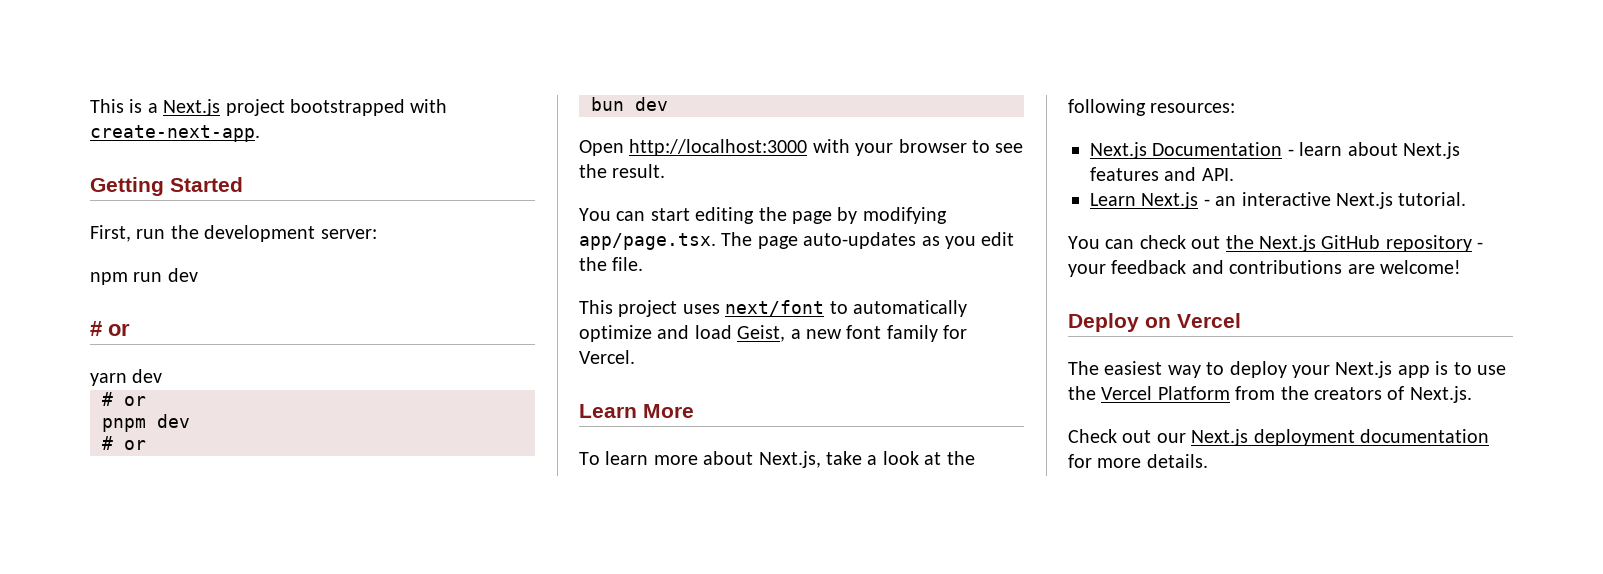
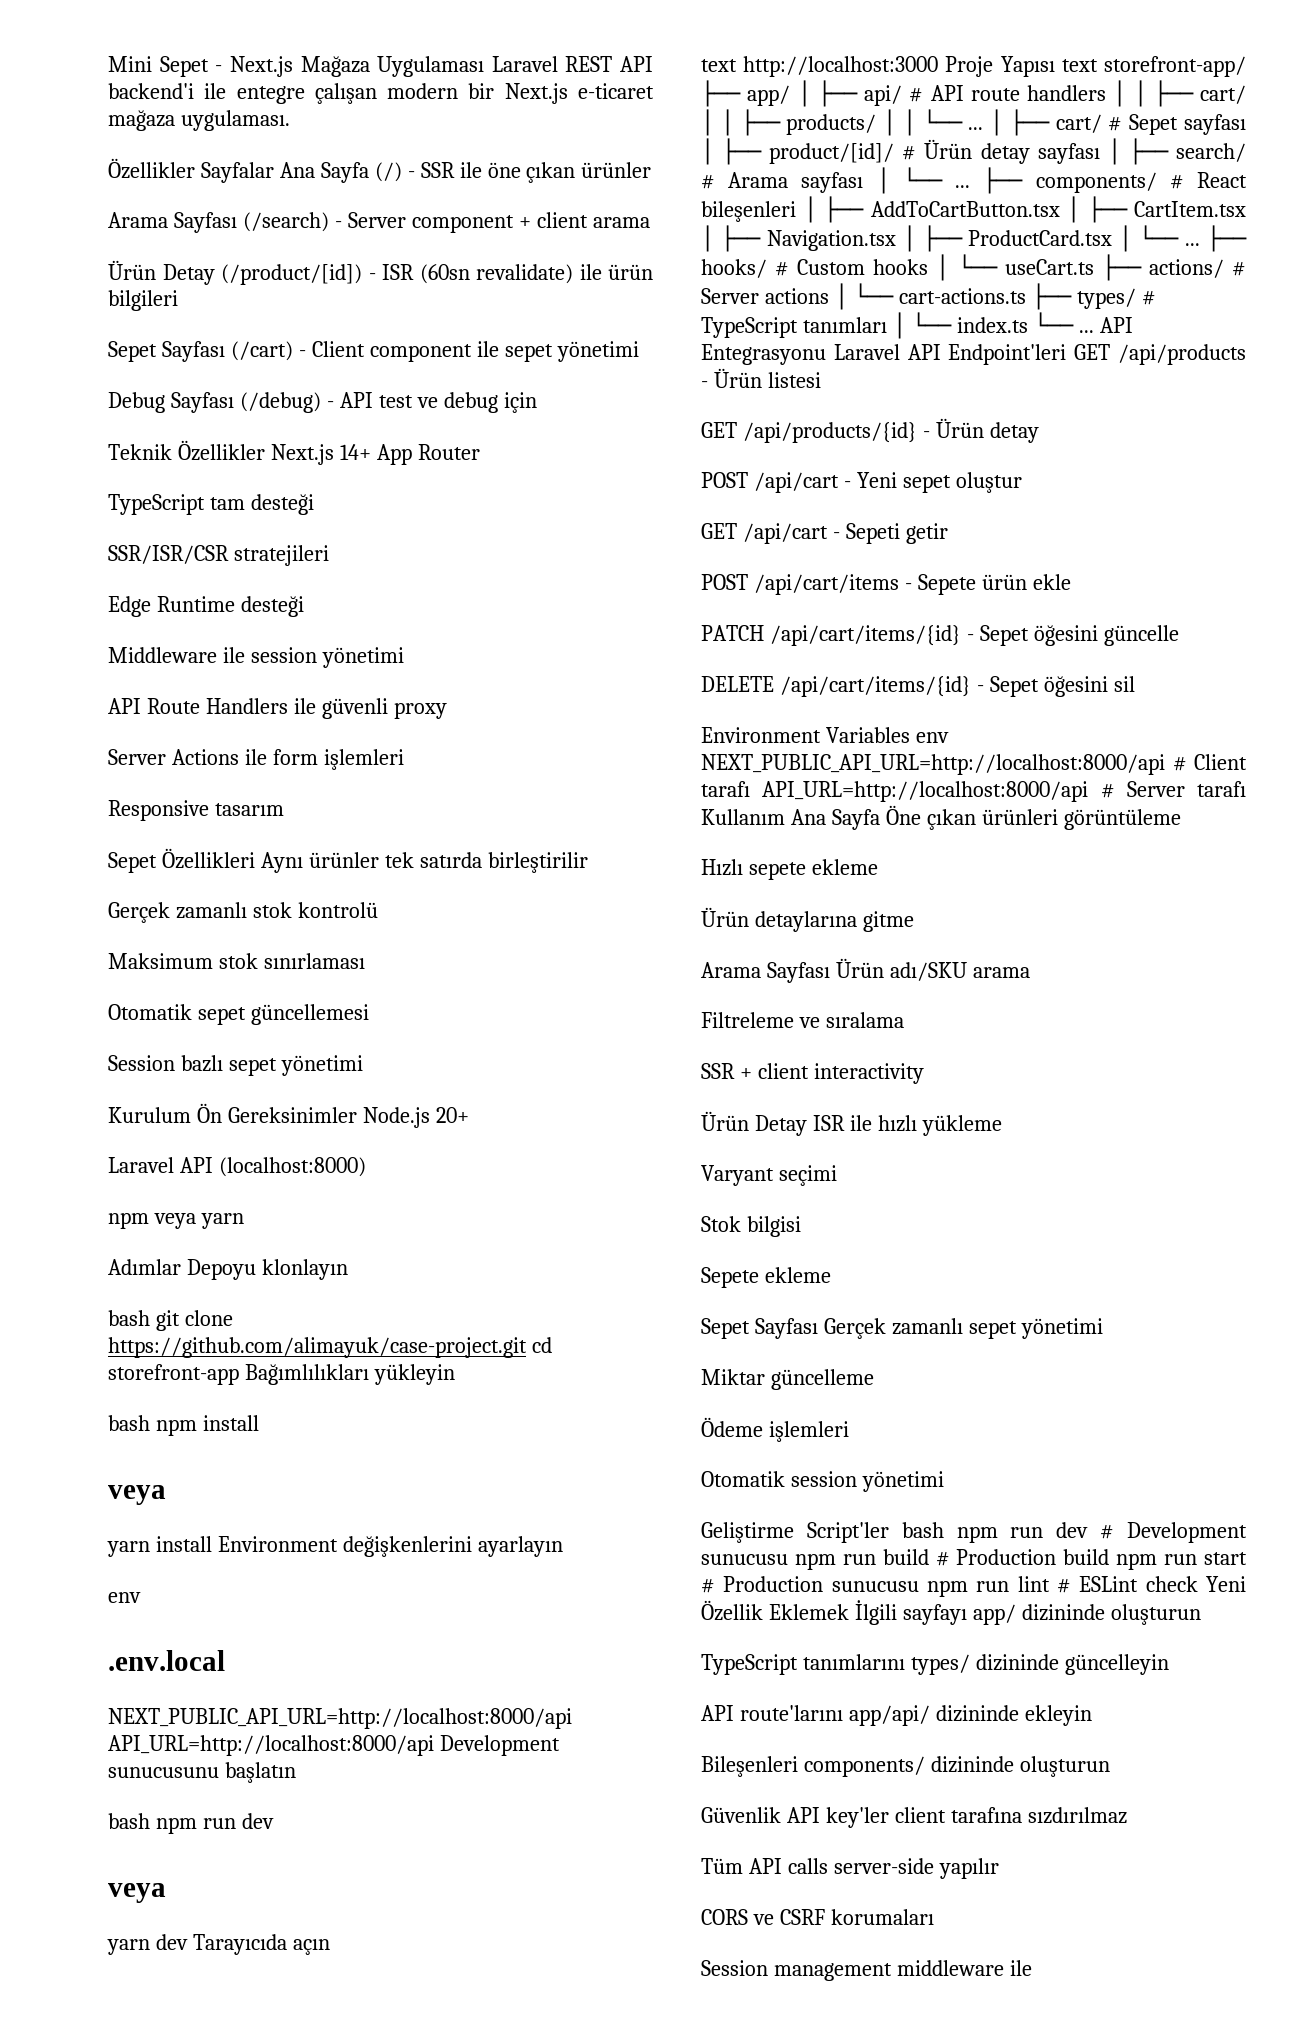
[90,99,448,116] [90,125,260,142] [90,177,243,196] [90,225,377,242] This is a Next.js project bootstrapped with create-next-app. // Getting Started // First, run the development server: // -> [108,56,653,77] [108,83,654,104] [108,110,290,131] [108,158,652,183] [108,212,650,233] [108,260,653,285] [108,290,178,311] [108,341,639,362] [108,392,537,413] [108,440,480,465] [108,494,314,515] [108,545,329,566] [108,596,304,617] [108,647,404,668] [108,698,447,719] [108,749,404,770] [108,800,284,821] [108,848,588,873] [108,902,378,923] [108,953,365,969] [108,1004,369,1025] [108,1055,363,1076] [108,1103,469,1128] [108,1157,366,1177] [108,1212,244,1229] [108,1259,348,1280] [108,1310,233,1331] [108,1337,552,1358] [108,1364,455,1385] [108,1415,259,1436] [108,1485,166,1505] [107,1536,563,1557] [108,1592,141,1603] [108,1650,225,1671] [108,1708,572,1729] [108,1735,560,1756] [108,1762,296,1783] [108,1813,150,1829] Mini Sepet - Next.js Mağaza Uygulaması Laravel REST API backend'i ile entegre çalışan modern bir Next.js e-ticaret mağaza uygulaması. // Özellikler Sayfalar Ana Sayfa (/) - SSR ile öne çıkan ürünler // Arama Sayfası (/search) - Server component + client arama // Ürün Detay (/product/[id]) - ISR (60sn revalidate) ile ürün bilgileri // Sepet Sayfası (/cart) - Client component ile sepet yönetimi // Debug Sayfası (/debug) - API test ve debug için // Teknik Özellikler Next.js 14+ App Router // TypeScript tam desteği // SSR/ISR/CSR stratejileri // Edge Runtime desteği // Middleware ile session yönetimi // API Route Handlers ile güvenli proxy // Server Actions ile form işlemleri // Responsive tasarım // Sepet Özellikleri Aynı ürünler tek satırda birleştirilir // Gerçek zamanlı stok kontrolü // Maksimum stok sınırlaması // Otomatik sepet güncellemesi // Session bazlı sepet yönetimi // Kurulum Ön Gereksinimler Node.js 20+ // Laravel API (localhost:8000) // npm veya yarn // Adımlar Depoyu klonlayın // bash git clone https://github.com/alimayuk/case-project.git cd storefront-app Bağımlılıkları yükleyin // bash npm install // veya // yarn install Environment değişkenlerini ayarlayın // env // .env.local // NEXT_PUBLIC_API_URL=http://localhost:8000/api API_URL=http://localhost:8000/api Development sunucusunu başlatın // bash
[90,321,130,336] # or -> [108,1883,166,1903] veya
[102,392,146,406] [102,414,190,432] [102,436,146,450] [591,97,668,111] [579,139,1024,156] [579,164,666,178] [579,207,947,224] [579,232,1015,250] [579,257,644,271] [579,300,967,317] [579,325,968,342] [579,350,635,364] [579,404,694,418] [579,451,975,468] [1068,99,1236,116] [1090,142,1460,159] [1090,167,1234,181] [1090,192,1467,209] [1068,235,1484,252] [1068,260,1461,277] [1068,313,1241,332] [1068,361,1506,378] [1068,386,1472,403] [1068,429,1489,446] [1068,454,1208,468] // # or // pnpm dev // # or // bun dev // Open http://localhost:3000 with your browser to see the result. // You can start editing the page by modifying app/page.tsx. The page auto-updates as you edit the file. // This project uses next/font to automatically optimize and load Geist, a new font family for Vercel. // Learn More // To learn more about Next.js, take a look at the following resources: // Next.js Documentation - learn about Next.js features and API. // Learn Next.js - an interactive Next.js tutorial. // You can check out the Next.js GitHub repository - your feedback and contributions are welcome! // Deploy on Vercel // The easiest way to deploy your Next.js app is to use the Vercel Platform from the creators of Next.js. // Check out our Next.js deployment documentation for more details. -> [192,1934,330,1955] [701,56,1246,77] [701,80,1246,107] [701,109,1246,136] [701,138,1246,165] [701,167,1247,194] [701,196,1246,223] [701,225,1247,252] [701,254,1246,281] [701,283,1156,310] [701,312,1133,339] [701,344,1246,365] [701,368,821,388] [701,418,1039,443] [701,472,1022,493] [701,523,948,544] [701,574,1071,595] [701,625,1179,646] [701,676,1135,697] [701,727,949,743] [701,754,1247,775] [701,781,1246,802] [701,805,1181,830] [701,859,878,880] [701,907,914,932] [701,958,1030,983] [701,1012,904,1028] [701,1063,924,1084] [701,1111,1002,1136] [701,1165,837,1186] [701,1216,801,1237] [701,1267,831,1288] [701,1318,1103,1339] [701,1369,874,1390] [701,1417,849,1442] [701,1471,944,1492] [701,1522,1247,1543] [701,1549,1247,1570] [701,1576,1246,1597] [701,1600,1201,1625] [701,1654,1169,1675] [701,1705,1092,1726] [701,1756,1110,1777] [701,1807,1127,1828] [701,1858,999,1879] [701,1909,934,1925] [701,1960,1032,1981] Tarayıcıda açın // text http://localhost:3000 Proje Yapısı text storefront-app/ ├── app/ │ ├── api/ # API route handlers │ │ ├── cart/ │ │ ├── products/ │ │ └── ... │ ├── cart/ # Sepet sayfası │ ├── product/[id]/ # Ürün detay sayfası │ ├── search/ # Arama sayfası │ └── ... ├── components/ # React bileşenleri │ ├── AddToCartButton.tsx │ ├── CartItem.tsx │ ├── Navigation.tsx │ ├── ProductCard.tsx │ └── ... ├── hooks/ # Custom hooks │ └── useCart.ts ├── actions/ # Server actions │ └── cart-actions.ts ├── types/ # TypeScript tanımları │ └── index.ts └── ... API Entegrasyonu Laravel API Endpoint'leri GET /api/products - Ürün listesi // GET /api/products/{id} - Ürün detay // POST /api/cart - Yeni sepet oluştur // GET /api/cart - Sepeti getir // POST /api/cart/items - Sepete ürün ekle // PATCH /api/cart/items/{id} - Sepet öğesini güncelle // DELETE /api/cart/items/{id} - Sepet öğesini sil // Environment Variables env NEXT_PUBLIC_API_URL=http://localhost:8000/api # Client tarafı API_URL=http://localhost:8000/api # Server tarafı Kullanım Ana Sayfa Öne çıkan ürünleri görüntüleme // Hızlı sepete ekleme // Ürün detaylarına gitme // Arama Sayfası Ürün adı/SKU arama // Filtreleme ve sıralama // SSR + client interactivity // Ürün Detay ISR ile hızlı yükleme // Varyant seçimi // Stok bilgisi // Sepete ekleme // Sepet Sayfası Gerçek zamanlı sepet yönetimi // Miktar güncelleme // Ödeme işlemleri // Otomatik session yönetimi // Geliştirme Script'ler bash npm run dev # Development sunucusu npm run build # Production build npm run start # Production sunucusu npm run lint # ESLint check Yeni Özellik Eklemek İlgili sayfayı app/ dizininde oluşturun // TypeScript tanımlarını types/ dizininde güncelleyin // API route'larını app/api/ dizininde ekleyin // Bileşenleri components/ dizininde oluşturun // Güvenlik API key'ler client tarafına sızdırılmaz // Tüm API calls server-side yapılır // CORS ve CSRF korumaları // Session management middleware ile

